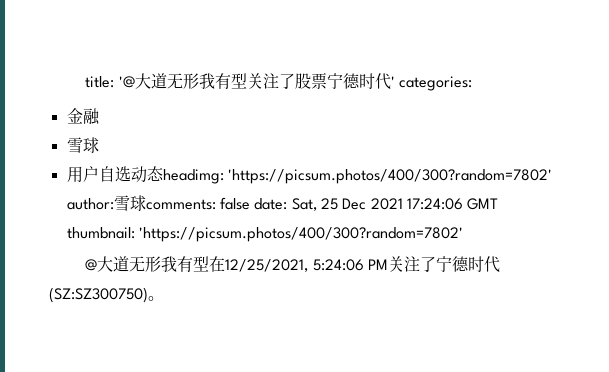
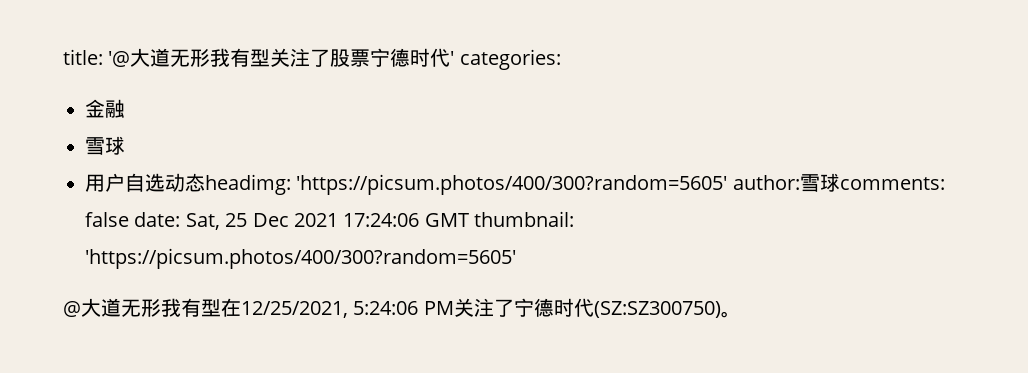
[227,169,552,184] 'https://picsum.photos/400/300?random=7802' -> [296,174,728,195] 'https://picsum.photos/400/300?random=5605'
[138,227,463,242] 'https://picsum.photos/400/300?random=7802' -> [85,248,516,269] 'https://picsum.photos/400/300?random=5605'

